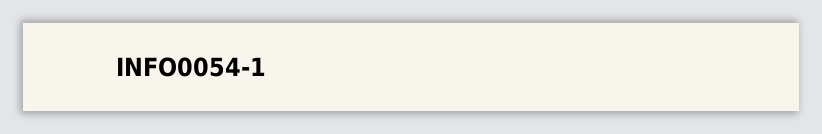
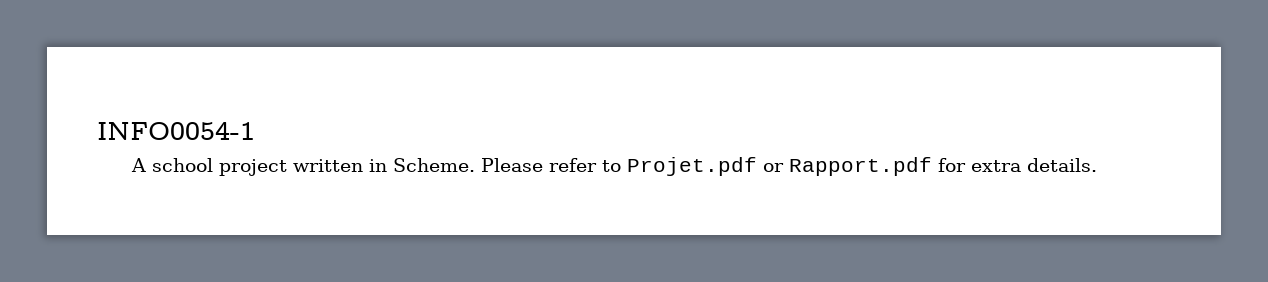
(266, 67) none -> [130,157,1097,176] // A school project written in Scheme. Please refer to Projet.pdf or Rapport.pdf for extra details.

